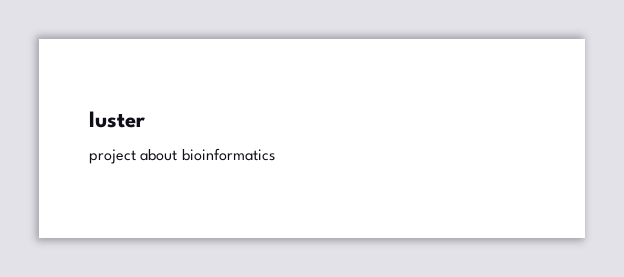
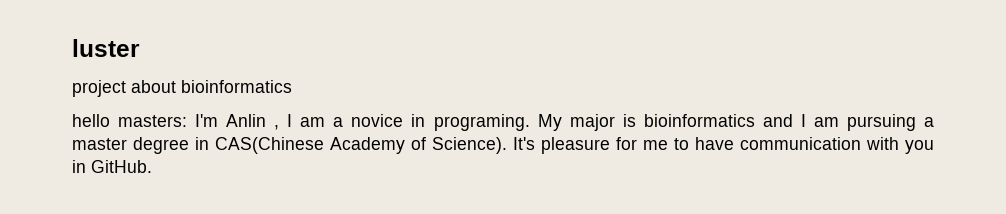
(275, 154) none -> [72,114,935,131] [72,137,934,154] [72,160,152,173] // hello masters: I'm Anlin , I am a novice in programing. My major is bioinformatics and I am pursuing a master degree in CAS(Chinese Academy of Science). It's pleasure for me to have communication with you in GitHub.

